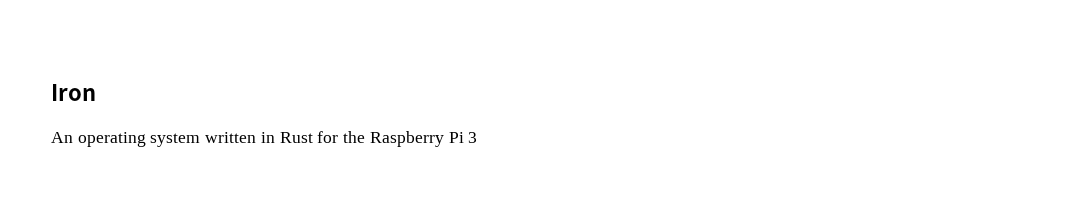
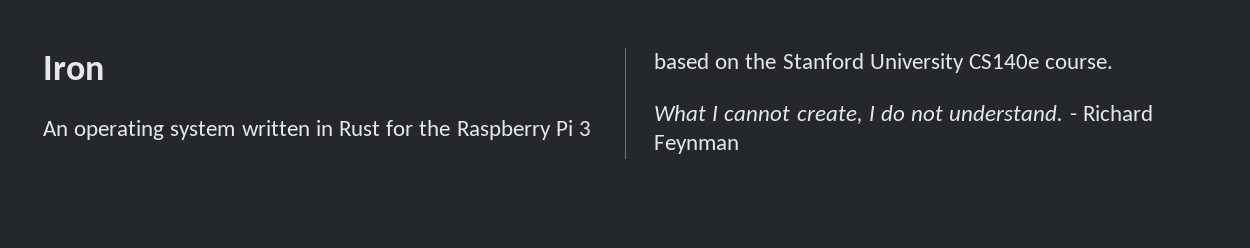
(478, 137) none -> [654,53,1114,73] [654,105,1153,124] [654,135,739,154] based on the Stanford University CS140e course. // What I cannot create, I do not understand. - Richard Feynman

